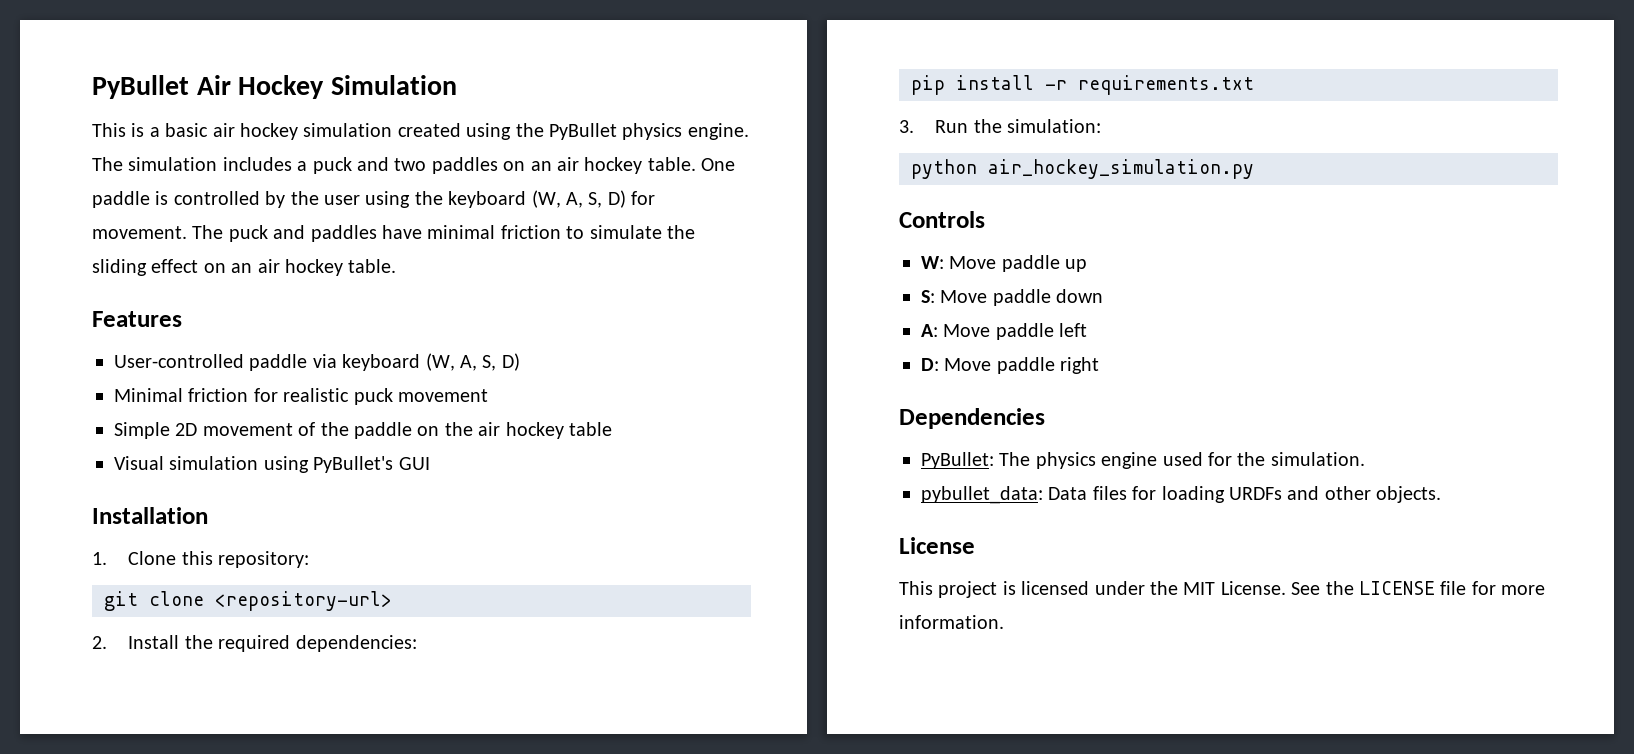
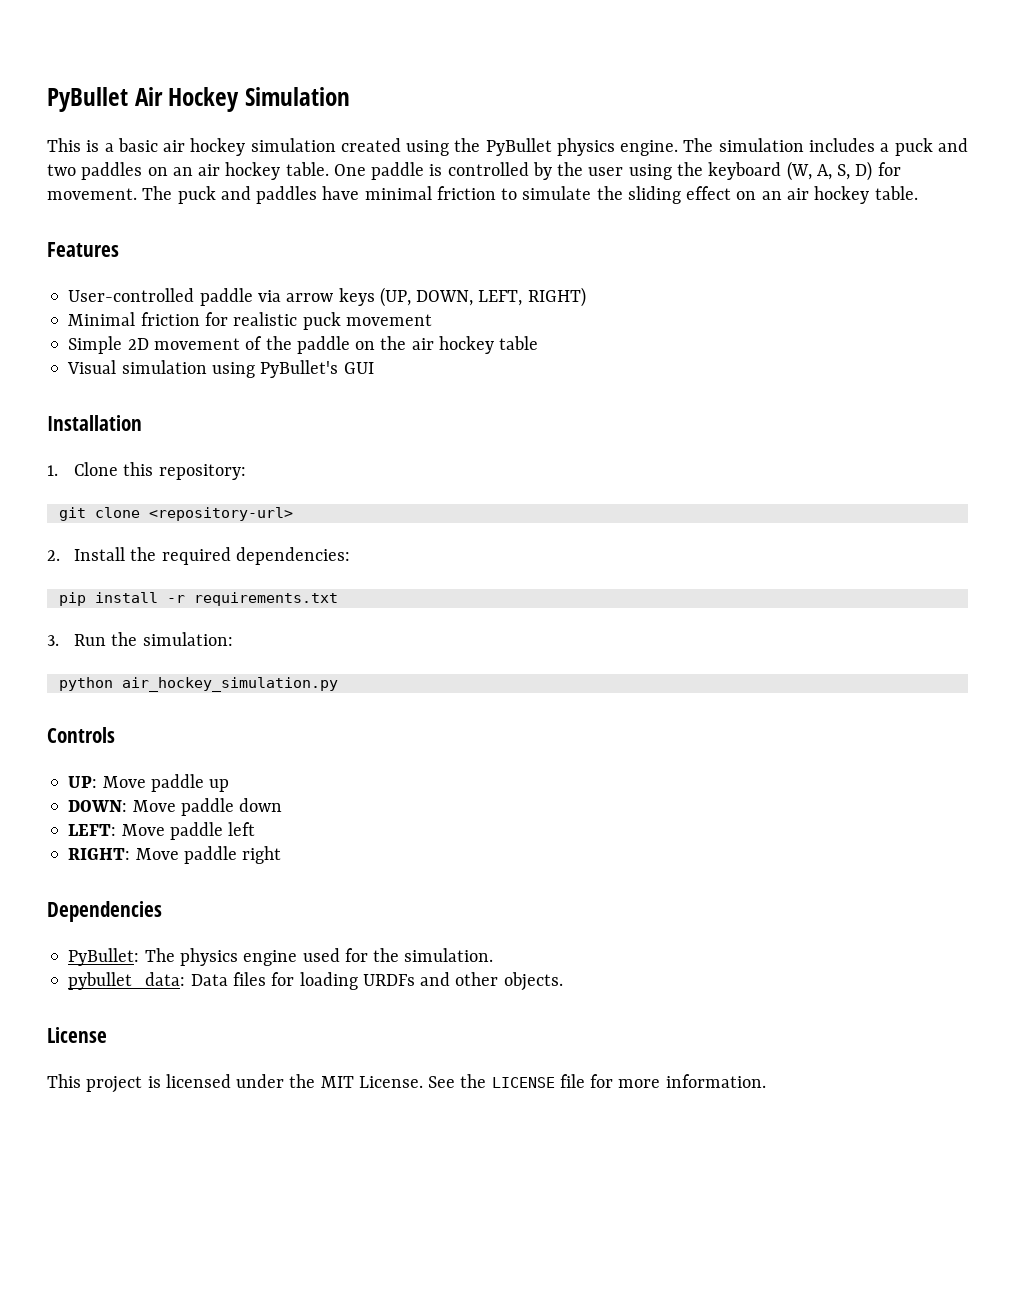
[342,353,520,371] keyboard (W, A, S, D) -> [286,287,586,307] arrow keys (UP, DOWN, LEFT, RIGHT)
[921,256,944,269] W: -> [68,776,98,788] UP:
[921,290,935,303] S: -> [68,800,128,812] DOWN:
[921,324,938,337] A: -> [68,824,117,836] LEFT:
[921,358,939,371] D: -> [68,848,131,860] RIGHT:

